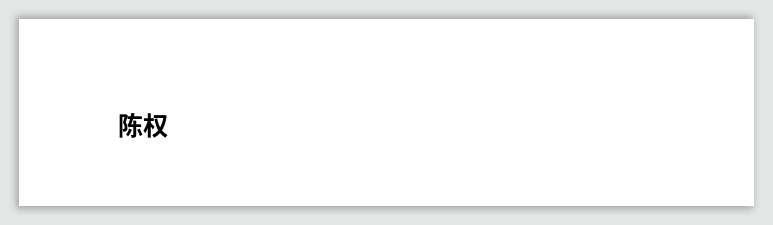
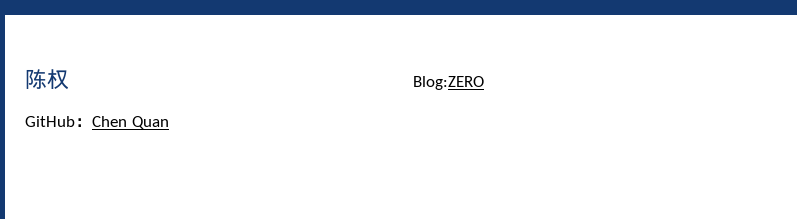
(168, 125) none -> [25,116,169,129] [413,76,484,90] // GitHub：Chen Quan // Blog:ZERO

